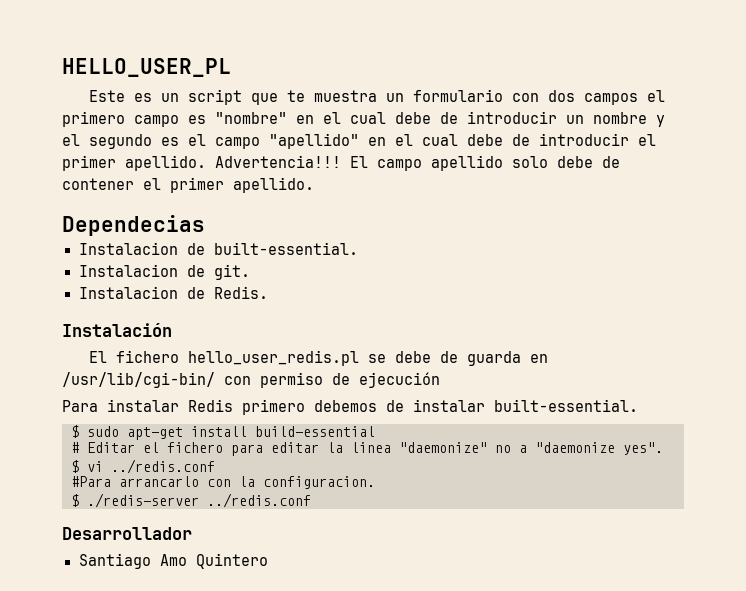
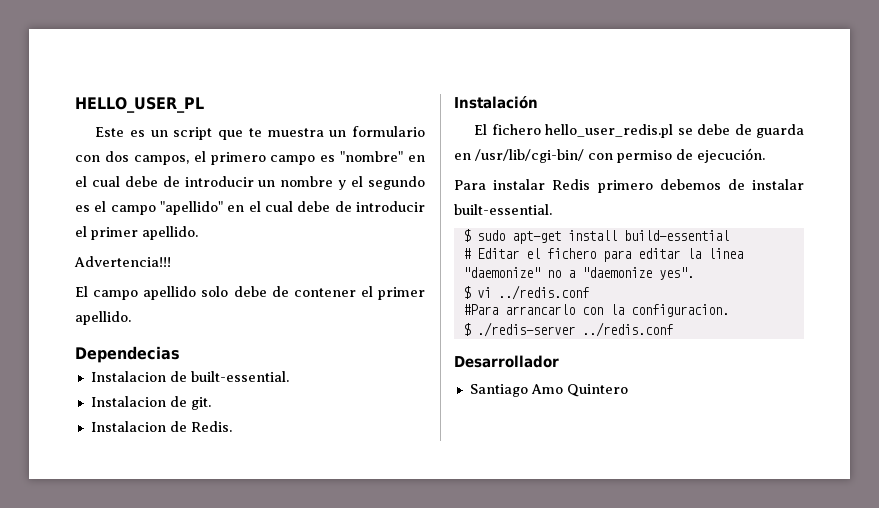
[583,93,638,105] campos -> [133,155,189,165] campos,
(206, 163) none -> (198, 233) //
(341, 161) none -> (171, 261) //
[359,372,440,388] ejecución -> [697,148,765,163] ejecución.

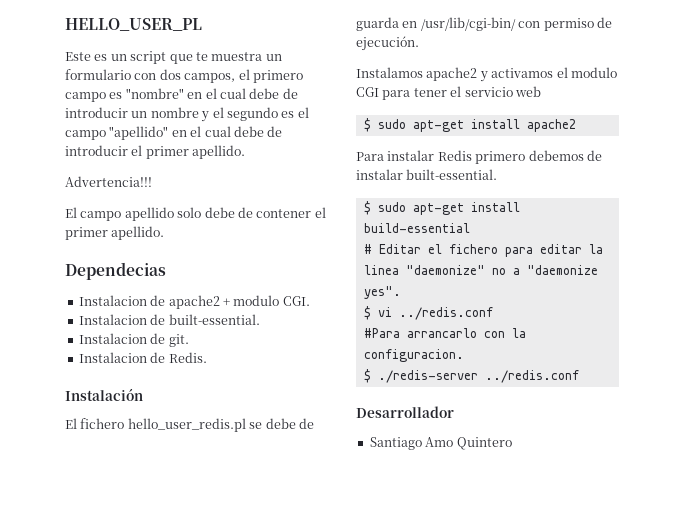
(180, 354) none -> [78,295,310,309] // Instalacion de apache2 + modulo CGI.
(765, 155) none -> [356,67,617,82] [356,86,541,100] [363,118,576,132] // Instalamos apache2 y activamos el modulo CGI para tener el servicio web // $ sudo apt-get install apache2

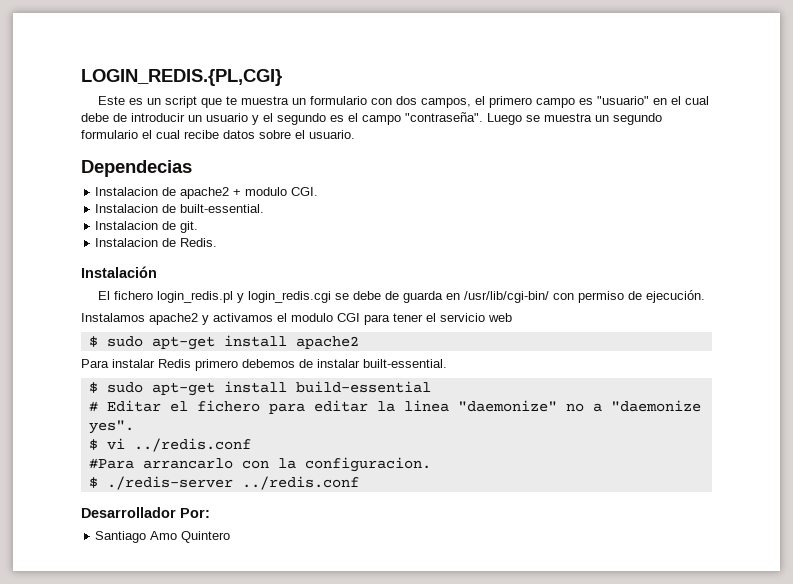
[65,18,202,31] HELLO_USER_PL -> [81,69,282,86] LOGIN_REDIS.{PL,CGI}
[125,88,184,99] "nombre" -> [597,96,650,105] "usuario"
[150,107,199,118] nombre -> [206,113,248,122] usuario
[109,126,283,140] [65,145,246,159] [65,176,152,187] [65,207,326,221] [65,226,165,240] "apellido" en el cual debe de introducir el primer apellido. // Advertencia!!! // El campo apellido solo debe de contener el primer apellido. -> [405,112,662,125] [81,130,355,139] "contraseña". Luego se muestra un segundo formulario el cual recibe datos sobre el usuario.
[127,418,246,432] hello_user_redis.pl -> [157,291,332,303] login_redis.pl y login_redis.cgi
(454, 412) none -> [180,508,210,518] Por:

